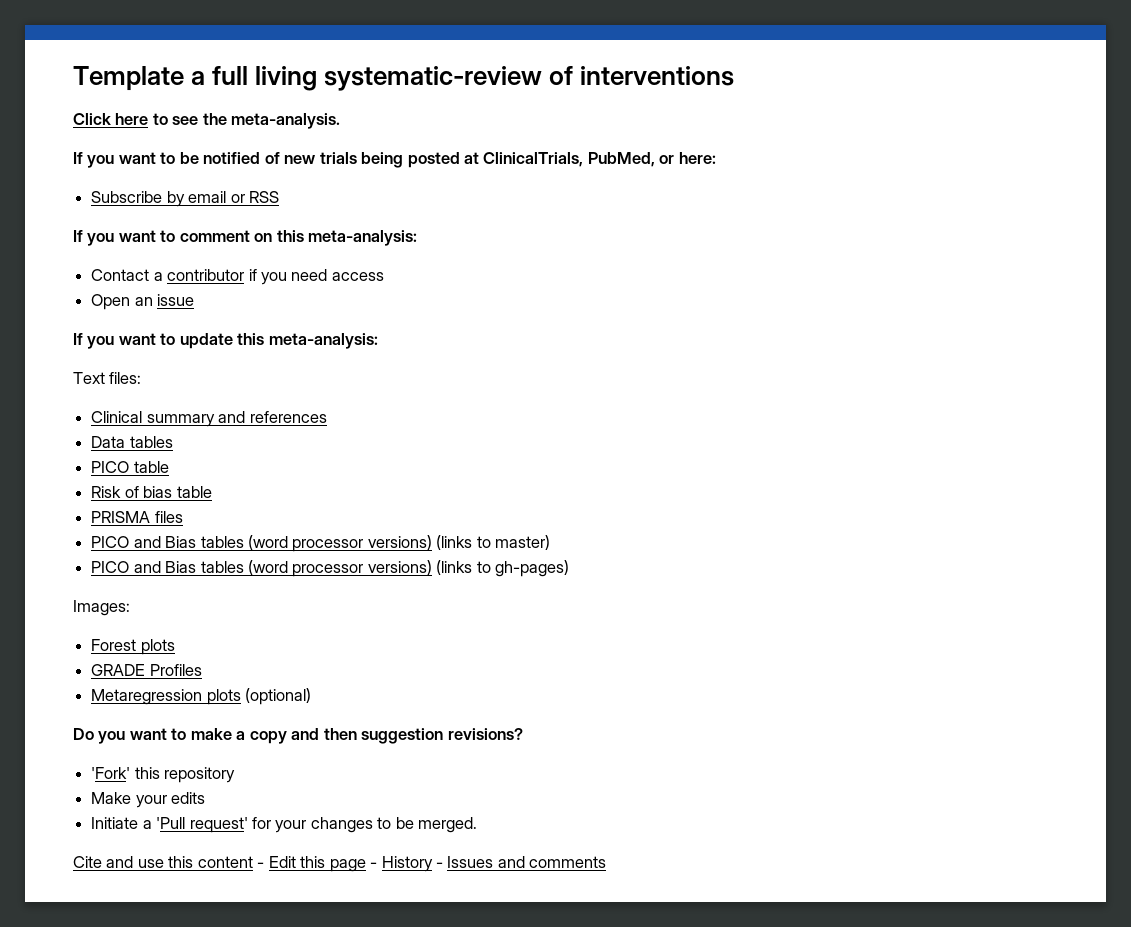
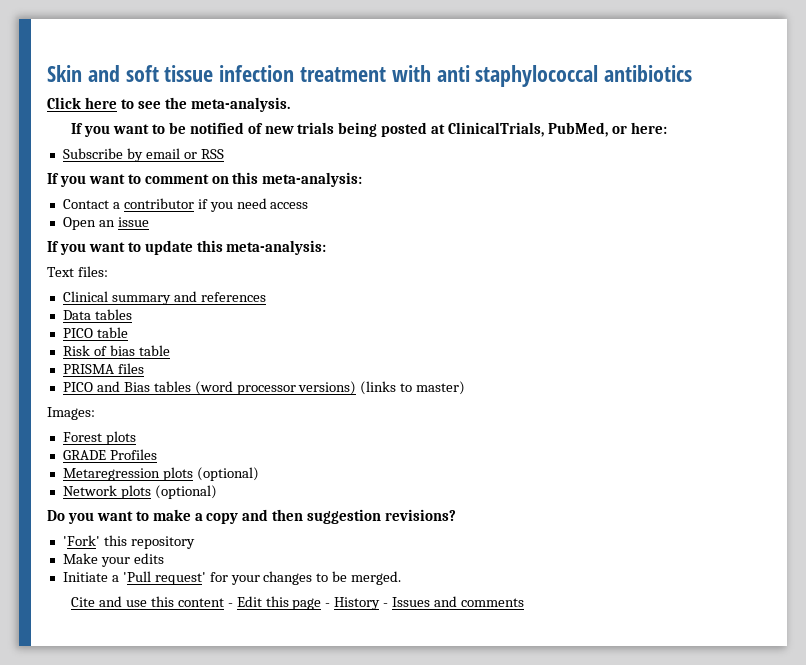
[73,66,735,91] Template a full living systematic-review of interventions -> [47,65,693,87] Skin and soft tissue infection treatment with anti staphylococcal antibiotics
[91,560,570,577] // PICO and Bias tables (word processor versions) (links to gh-pages) -> (466, 388) none
(312, 696) none -> [62,485,217,499] // Network plots (optional)

